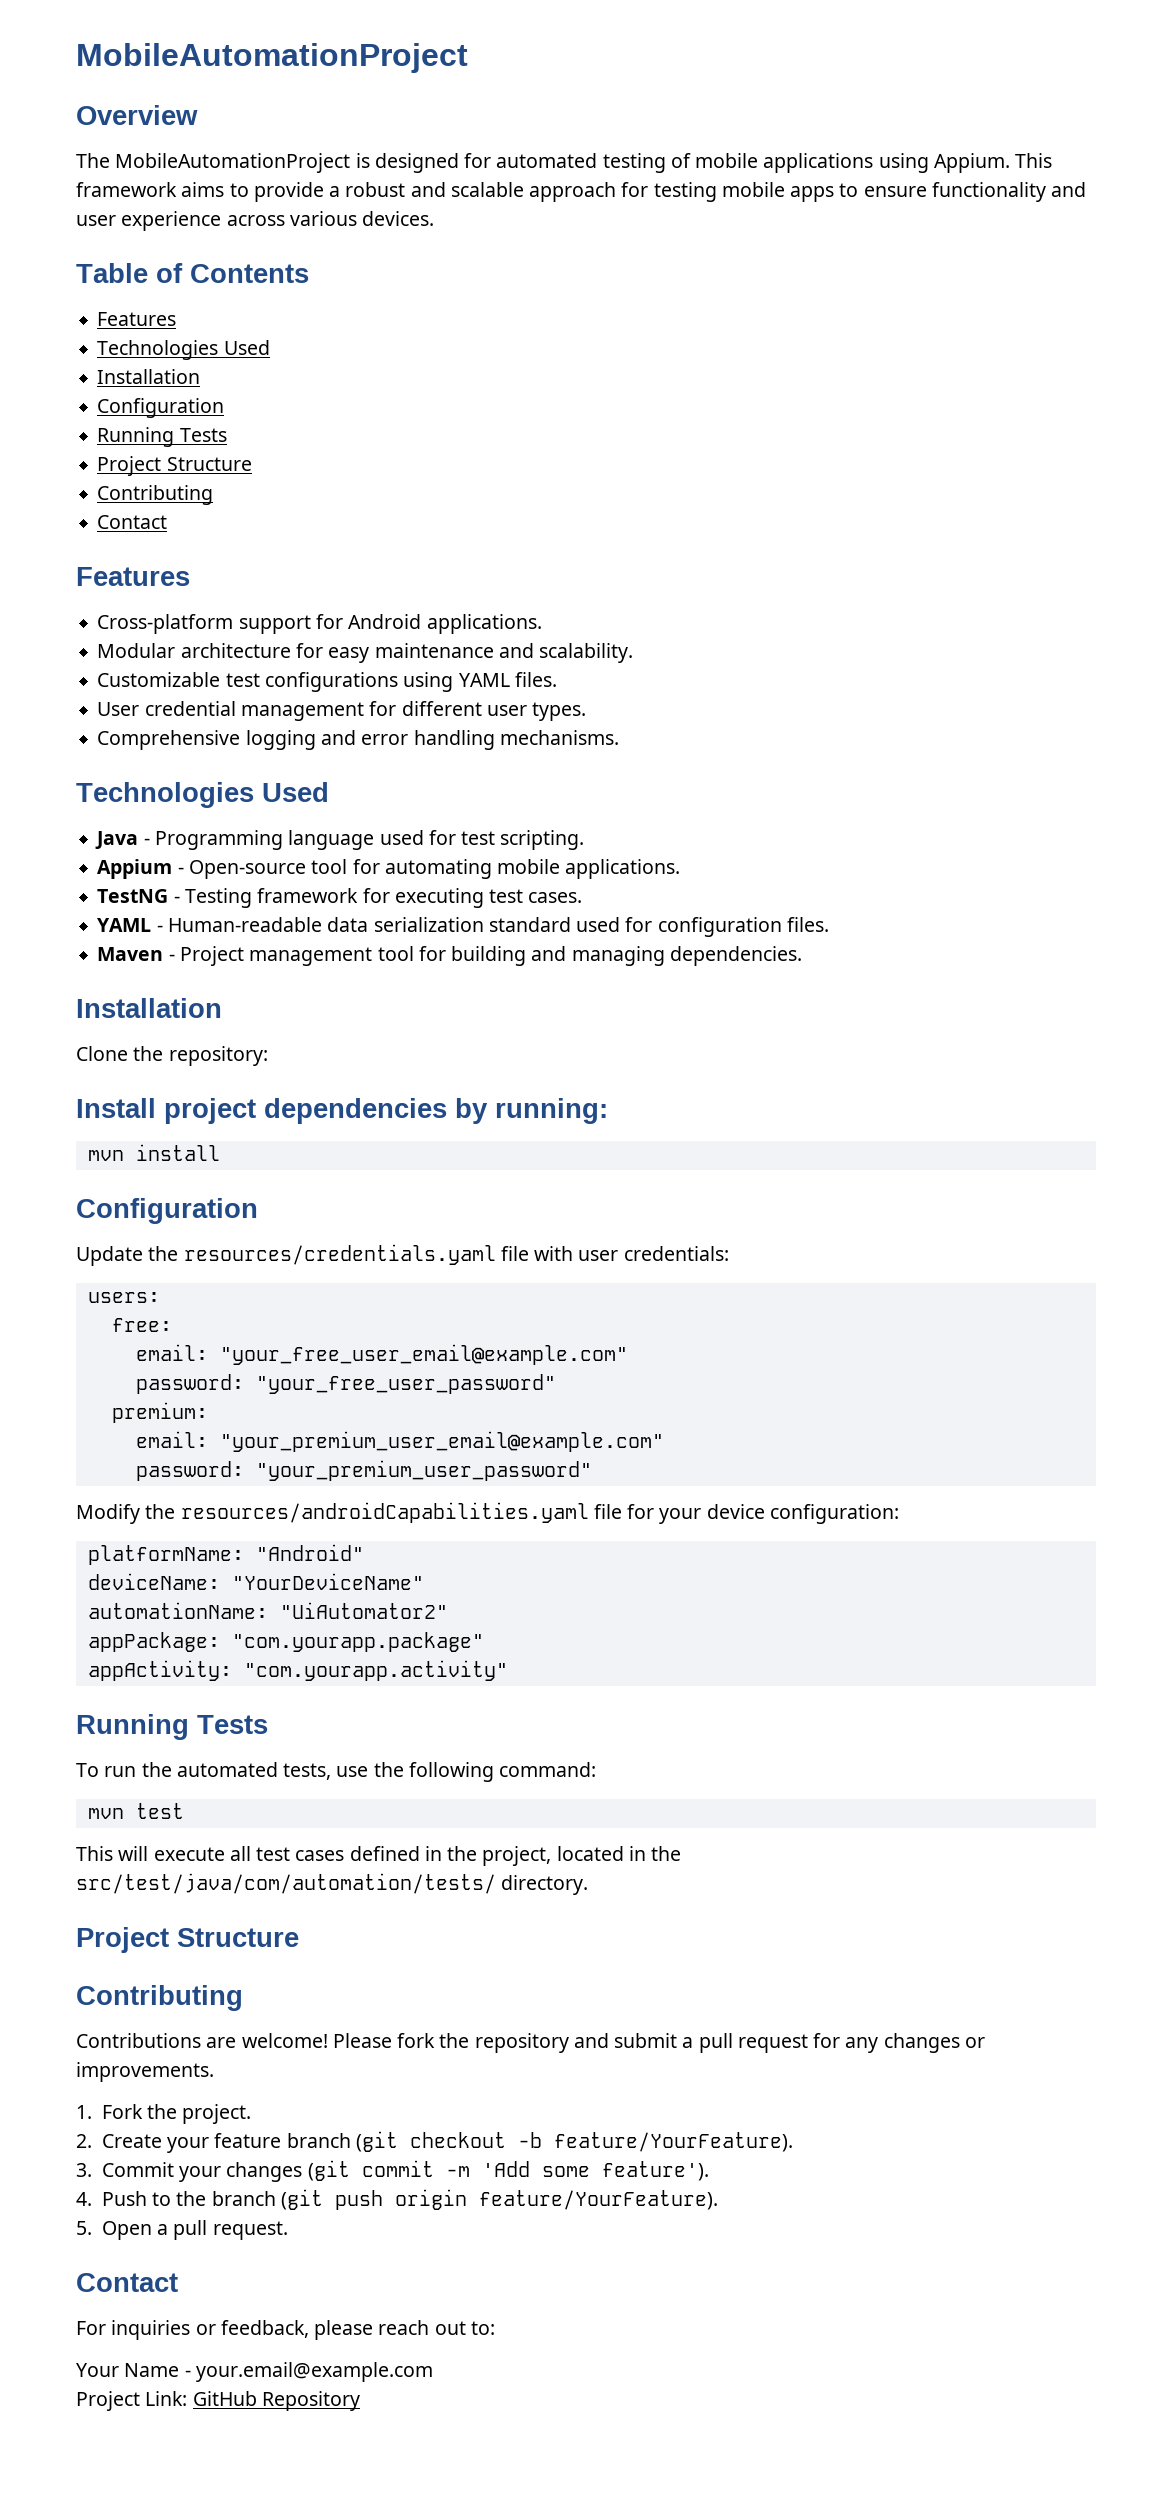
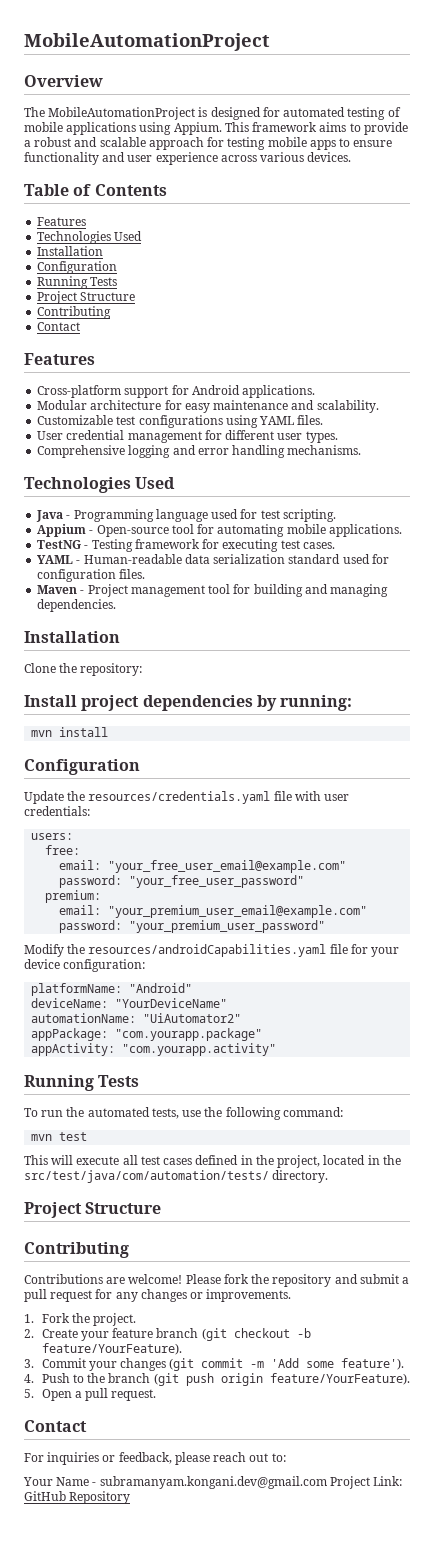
[195,2362,433,2382] your.email@example.com // -> [99,1476,327,1489] subramanyam.kongani.dev@gmail.com

